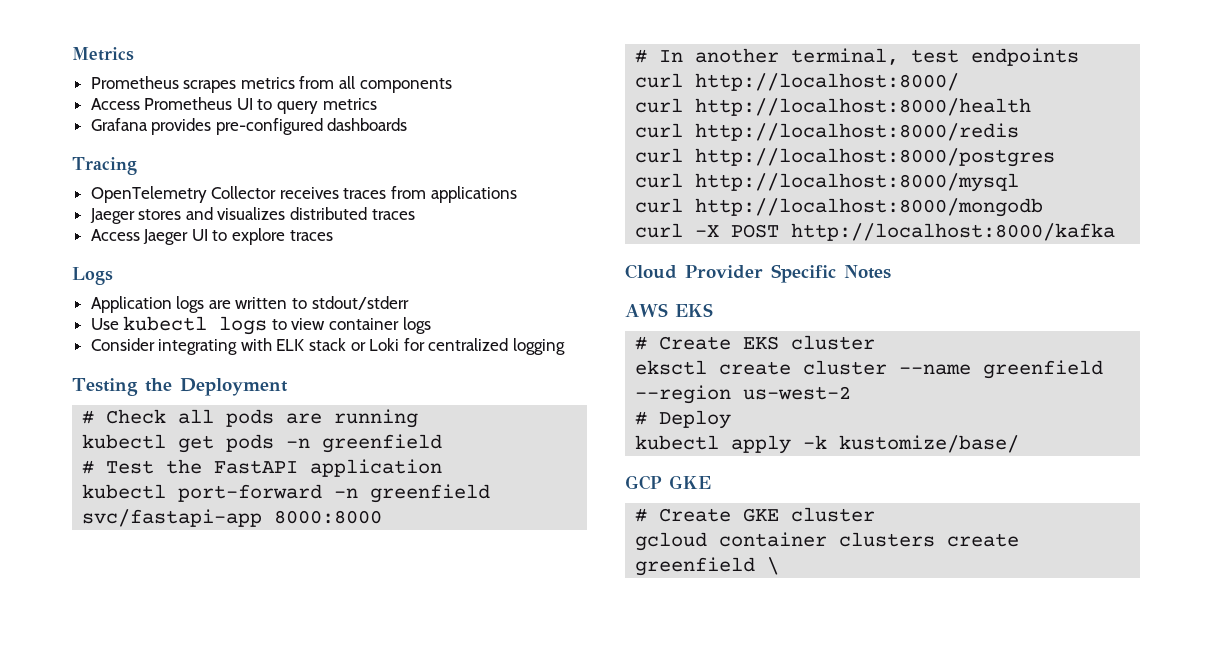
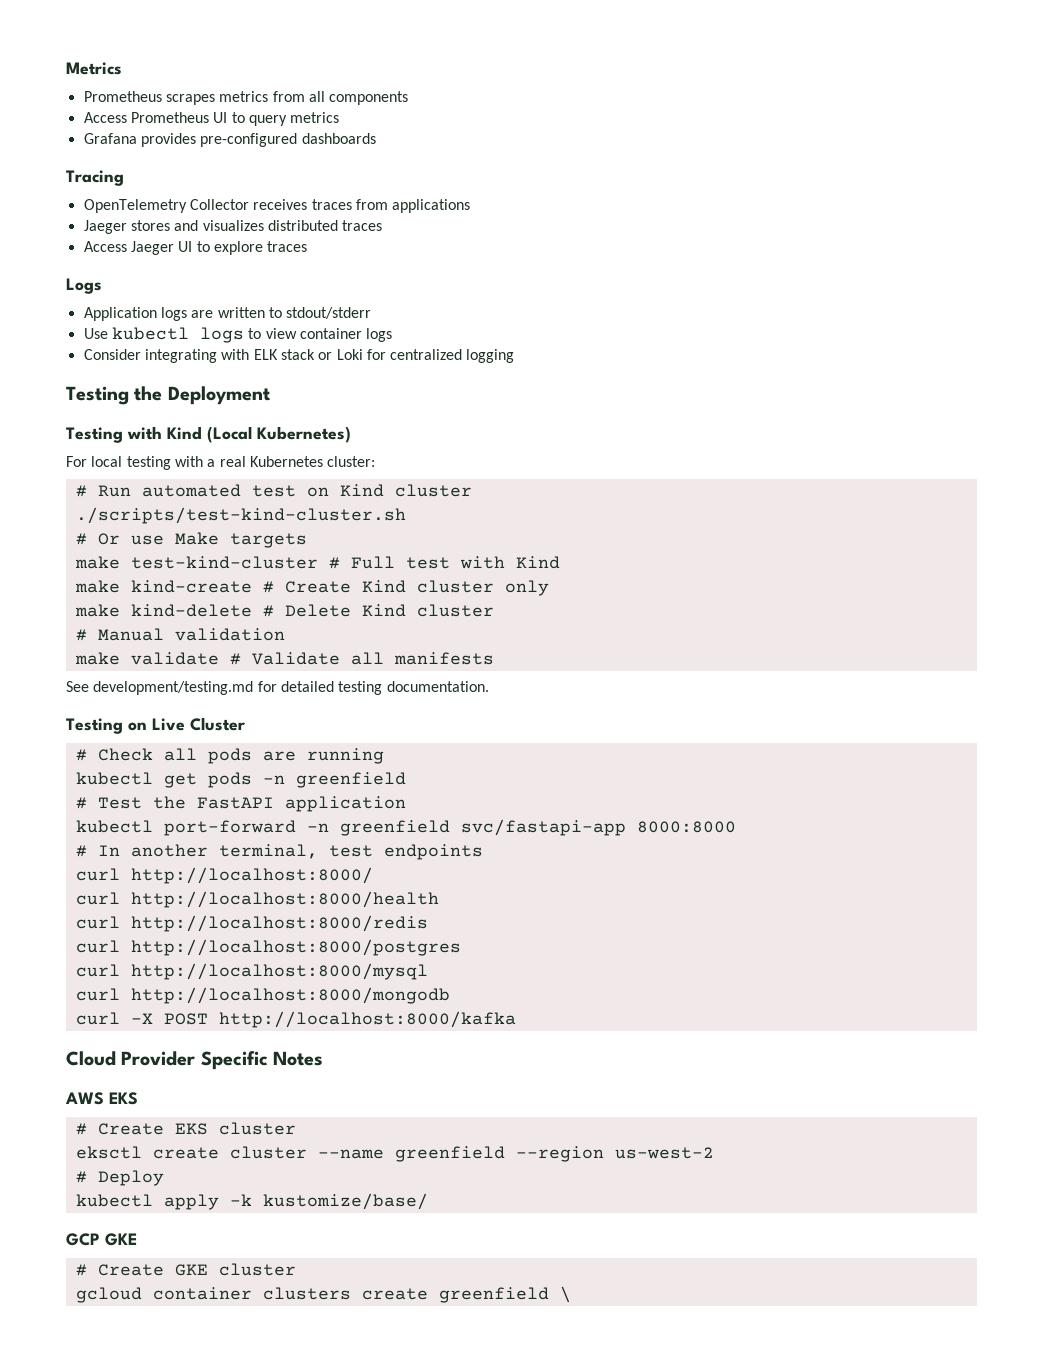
(288, 387) none -> [66,426,351,443] [66,456,376,470] [75,484,472,497] [75,507,406,524] [75,532,307,548] [74,556,560,569] [74,580,549,596] [74,604,494,617] [75,628,285,641] [74,652,494,665] [66,681,489,695] [66,717,245,734] // Testing with Kind (Local Kubernetes) // For local testing with a real Kubernetes cluster: // # Run automated test on Kind cluster // ./scripts/test-kind-cluster.sh // # Or use Make targets // make test-kind-cluster # Full test with Kind // make kind-create # Create Kind cluster only // make kind-delete # Delete Kind cluster // # Manual validation // make validate # Validate all manifests // See development/testing.md for detailed testing documentation. // Testing on Live Cluster

